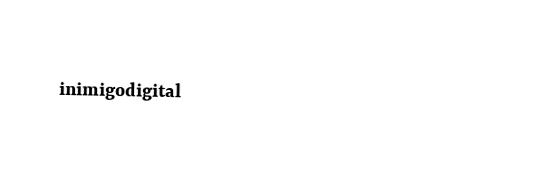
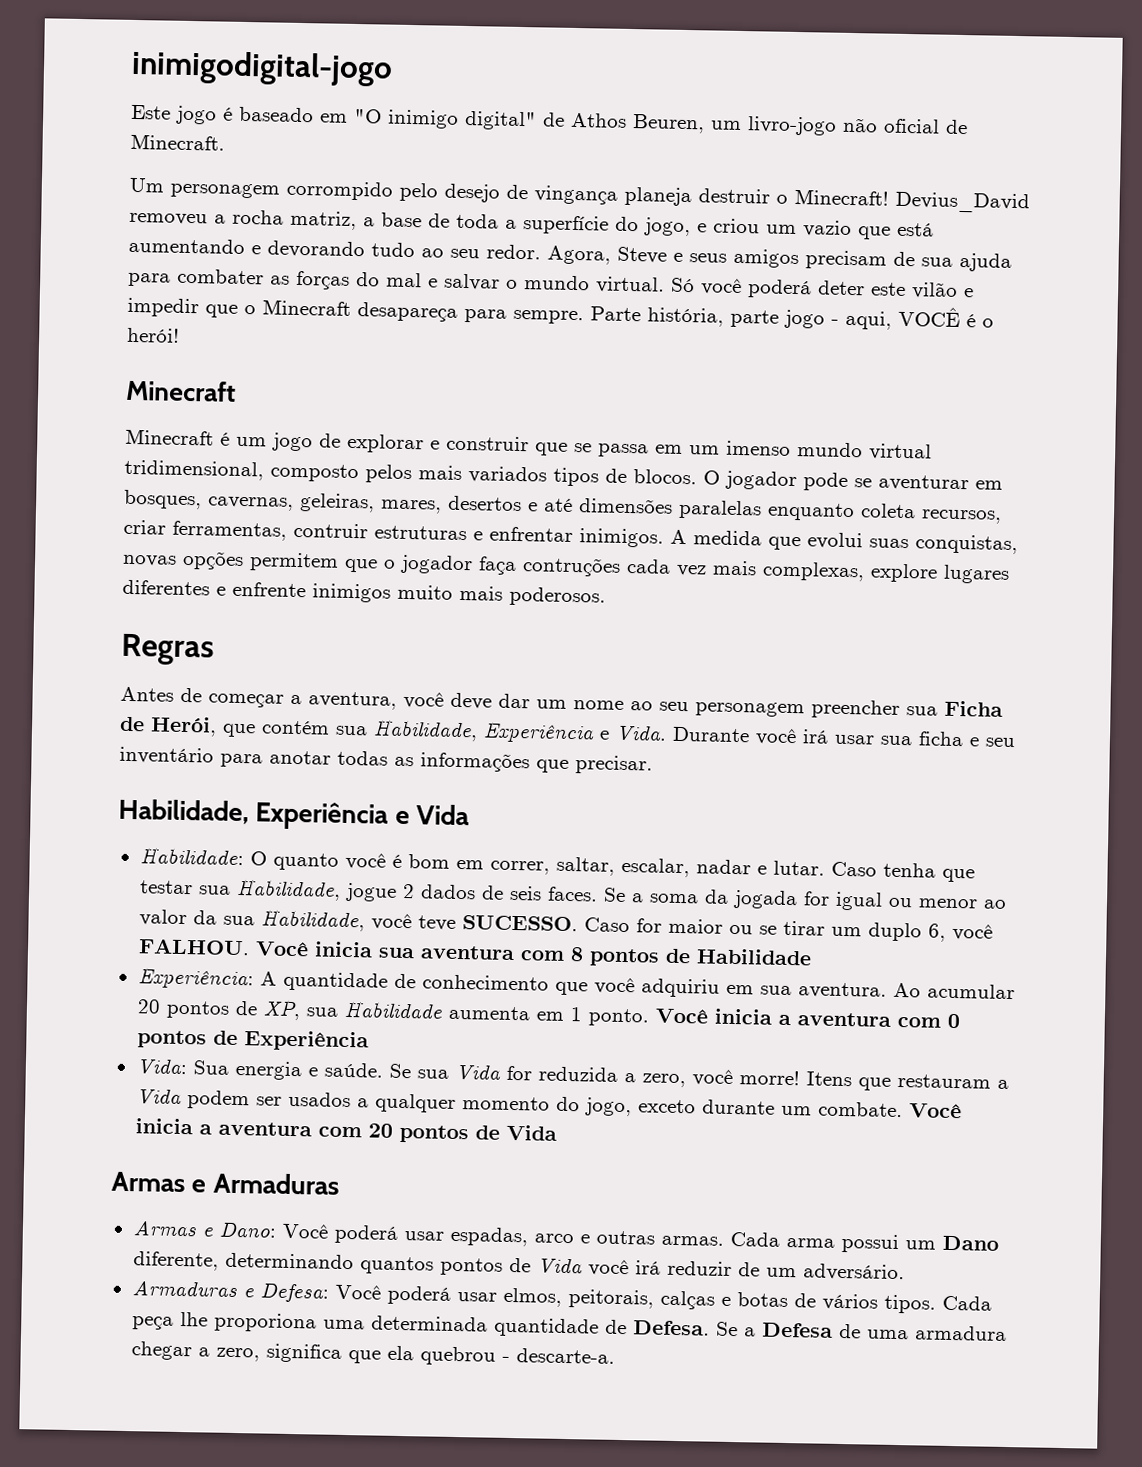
[58,80,182,102] inimigodigital -> [131,49,393,87] [131,104,968,136] [130,133,225,151] [129,177,1030,214] [129,209,934,240] [128,237,1012,272] [128,268,974,299] [127,297,994,330] [127,327,180,343] [125,379,236,402] [125,428,932,461] [124,459,1003,492] [124,489,1002,524] [123,519,1018,555] [122,550,1010,584] [122,579,606,607] [121,633,214,666] [120,686,1003,719] [119,716,1015,748] [119,746,653,775] [118,798,470,831] [139,847,975,883] [139,878,1007,911] [138,909,993,942] [137,938,812,967] [137,967,1015,1000] [136,999,960,1029] [136,1030,369,1052] [135,1058,1009,1091] [135,1088,962,1119] [134,1118,557,1144] [111,1171,339,1195] [132,1220,999,1254] [132,1251,905,1282] [131,1280,992,1314] [131,1311,1007,1341] [130,1341,615,1366] inimigodigital-jogo // Este jogo é baseado em "O inimigo digital" de Athos Beuren, um livro-jogo não oficial de Minecraft. // Um personagem corrompido pelo desejo de vingança planeja destruir o Minecraft! Devius_David removeu a rocha matriz, a base de toda a superfície do jogo, e criou um vazio que está aumentando e devorando tudo ao seu redor. Agora, Steve e seus amigos precisam de sua ajuda para combater as forças do mal e salvar o mundo virtual. Só você poderá deter este vilão e impedir que o Minecraft desapareça para sempre. Parte história, parte jogo - aqui, VOCÊ é o herói! // Minecraft // Minecraft é um jogo de explorar e construir que se passa em um imenso mundo virtual tridimensional, composto pelos mais variados tipos de blocos. O jogador pode se aventurar em bosques, cavernas, geleiras, mares, desertos e até dimensões paralelas enquanto coleta recursos, criar ferramentas, contruir estruturas e enfrentar inimigos. A medida que evolui suas conquistas, novas opções permitem que o jogador faça contruções cada vez mais complexas, explore lugares diferentes e enfrente inimigos muito mais poderosos. // Regras // Antes de começar a aventura, você deve dar um nome ao seu personagem preencher sua Ficha de Herói, que contém sua Habilidade, Experiência e Vida. Durante você irá usar sua ficha e seu inventário para anotar todas as informações que precisar. // Habilidade, Experiência e Vida // Habilidade: O quanto você é bom em correr, saltar, escalar, nadar e lutar. Caso tenha que testar sua Habilidade, jogue 2 dados de seis faces. Se a soma da jogada for igual ou menor ao valor da sua Habilidade, você teve SUCESSO. Caso for maior ou se tirar um duplo 6, você FALHOU. Você inicia sua aventura com 8 pontos de Habilidade // Experiência: A quantidade de conhecimento que você adquiriu em sua aventura. Ao acumular 20 pontos de XP, sua Habilidade aumenta em 1 ponto. Você inicia a aventura com 0 pontos de Experiência // Vida: Sua energia e saúde. Se sua Vida for reduzida a zero, você morre! Itens que restauram a Vida podem ser usados a qualquer momento do jogo, exceto durante um combate. Você inicia a aventura com 20 pontos de Vida // Armas e Armaduras // Armas e Dano: Você poderá usar espadas, arco e outras armas. Cada arma possui um Dano diferente, determinando quantos pontos de Vida você irá reduzir de um adversário. // Armaduras e Defesa: Você poderá usar elmos, peitorais, calças e botas de vários tipos. Cada peça lhe proporiona uma determinada quantidade de Defesa. Se a Defesa de uma armadura chegar a zero, significa que ela quebrou - descarte-a.

